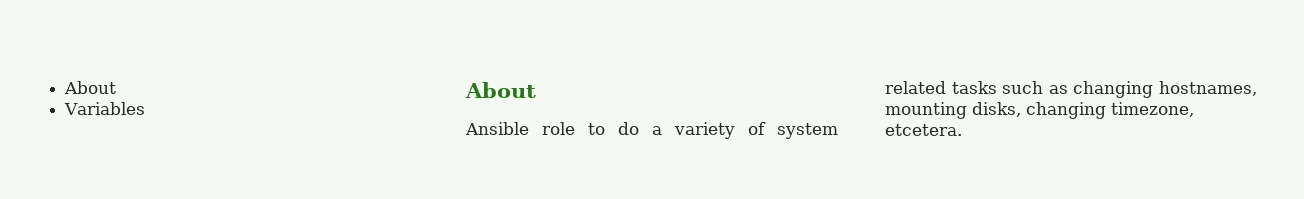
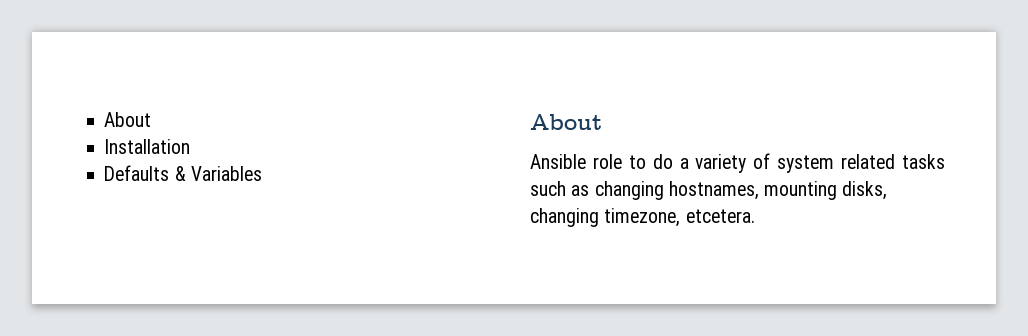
[64,81,117,94] About // -> [104,112,152,127] [104,139,191,154] [104,165,186,181] About // Installation // Defaults &

